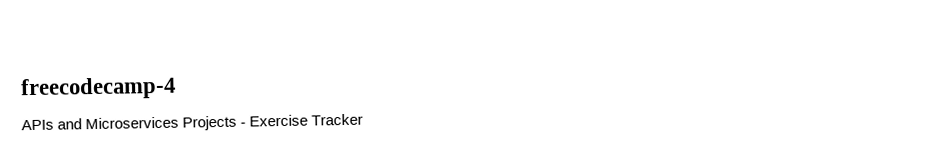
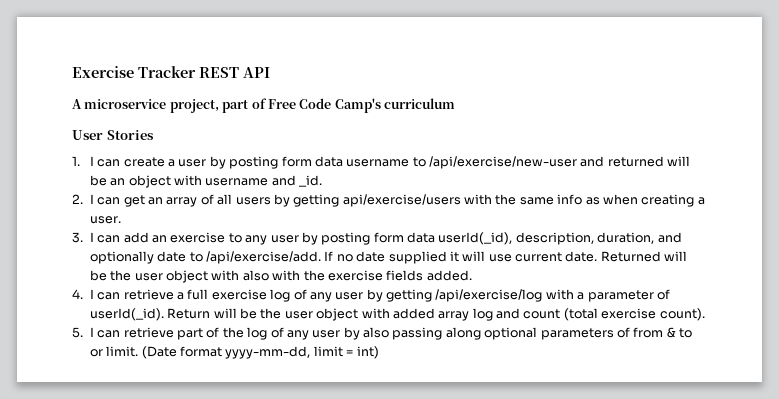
[20,76,176,101] [21,113,364,131] freecodecamp-4 // APIs and Microservices Projects - Exercise Tracker -> [72,66,270,78] [72,98,455,113] [72,130,154,140] [72,156,691,169] [89,175,323,188] [72,194,705,207] [89,216,121,224] [72,232,682,245] [89,251,688,264] [89,270,472,283] [72,289,670,302] [89,308,705,321] [72,327,693,340] [89,346,379,359] Exercise Tracker REST API // A microservice project, part of Free Code Camp's curriculum // User Stories // 1. I can create a user by posting form data username to /api/exercise/new-user and returned will be an object with username and _id. // 2. I can get an array of all users by getting api/exercise/users with the same info as when creating a user. // 3. I can add an exercise to any user by posting form data userId(_id), description, duration, and optionally date to /api/exercise/add. If no date supplied it will use current date. Returned will be the user object with also with the exercise fields added. // 4. I can retrieve a full exercise log of any user by getting /api/exercise/log with a parameter of userId(_id). Return will be the user object with added array log and count (total exercise count). // 5. I can retrieve part of the log of any user by also passing along optional parameters of from & to or limit. (Date format yyyy-mm-dd, limit = int)

